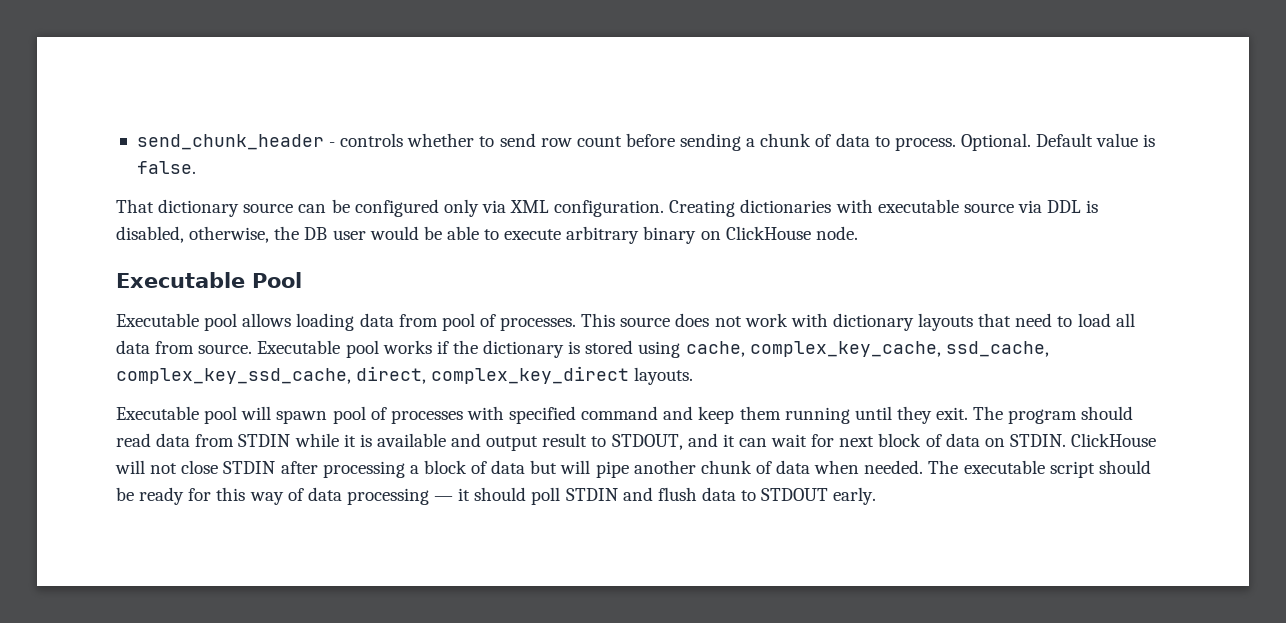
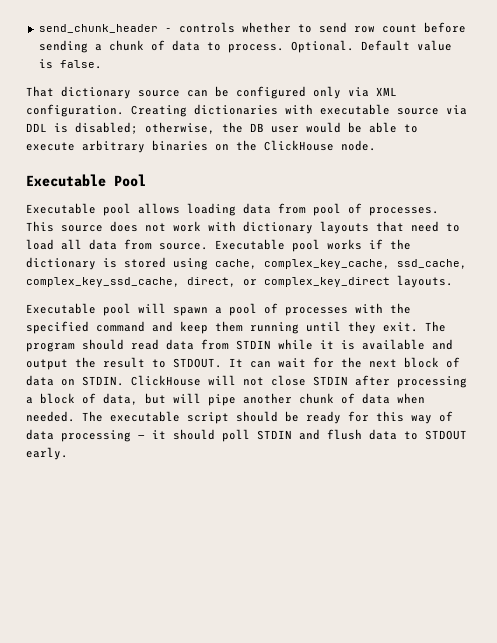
[116,226,184,243] disabled, -> [75,122,138,134] disabled;
[643,226,721,244] binary on -> [152,140,257,151] binaries on the
(427, 375) none -> [243,279,257,286] or
(328, 417) none -> [215,307,222,314] a
(504, 413) none -> [390,303,411,314] the
(539, 443) none -> [75,357,96,368] the
[611,433,735,450] STDOUT, and it -> [173,358,243,368] STDOUT. It
(835, 440) none -> [341,357,362,368] the
[491,460,526,474] data -> [103,393,138,405] data,

